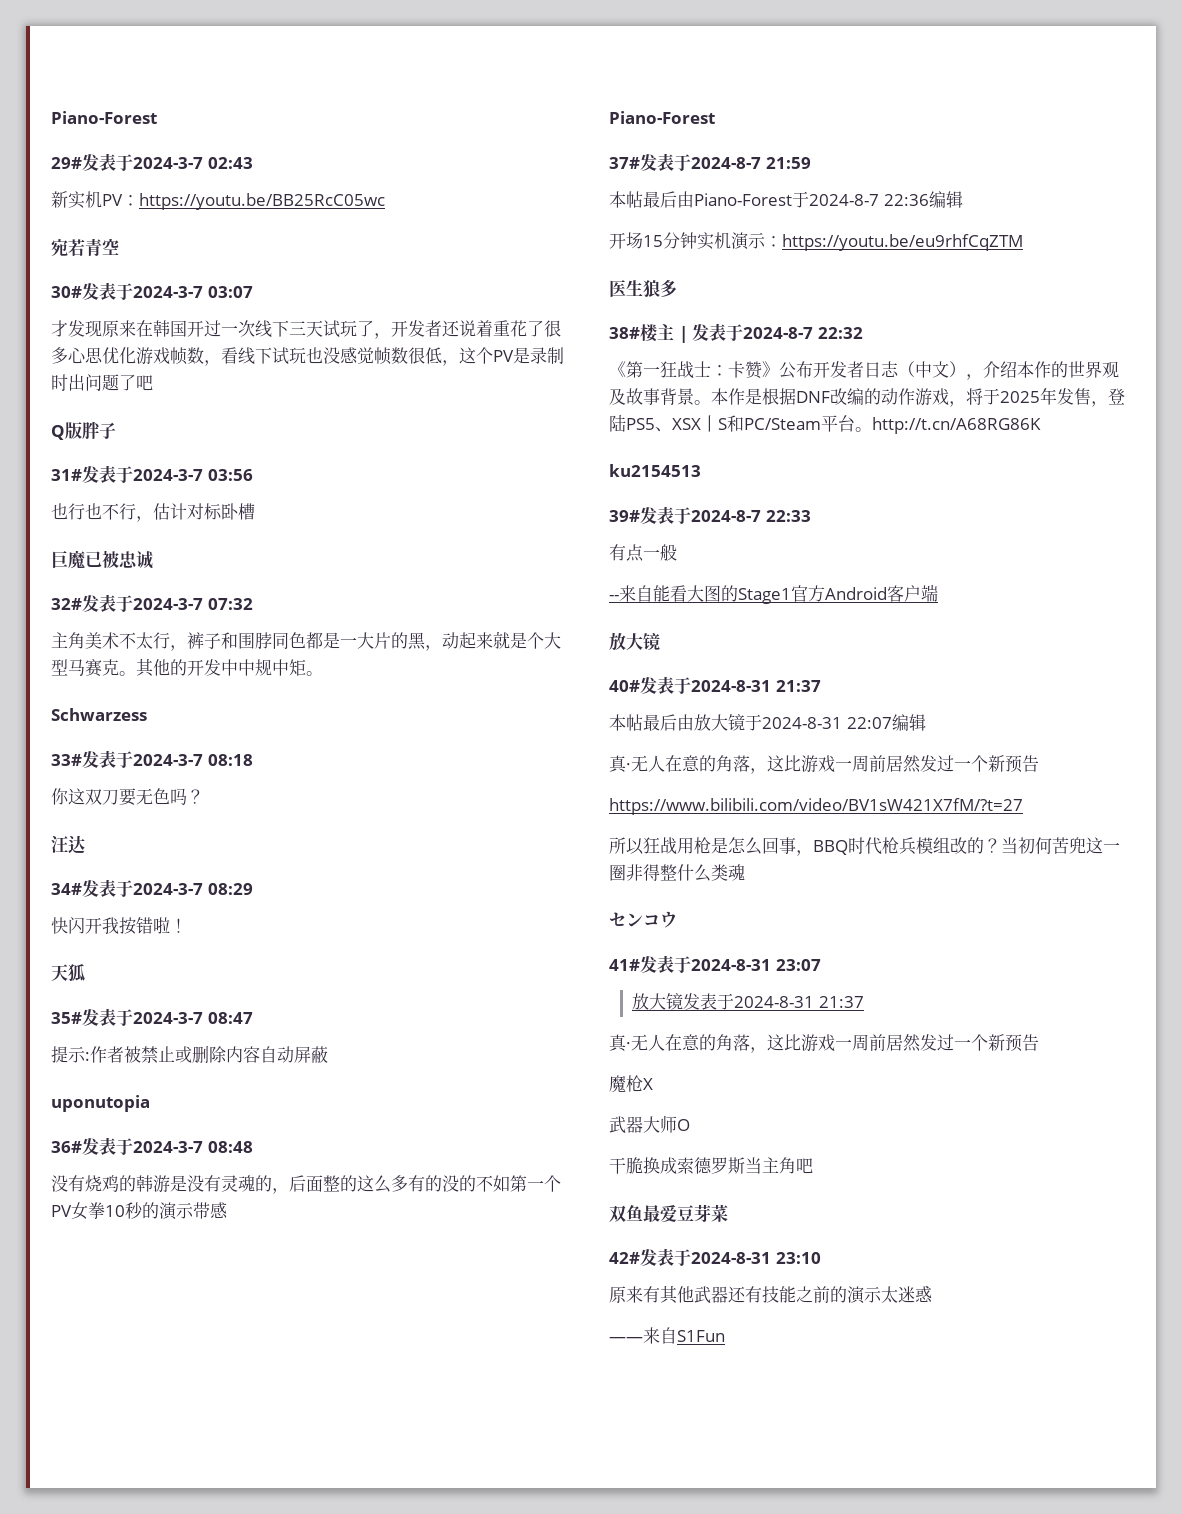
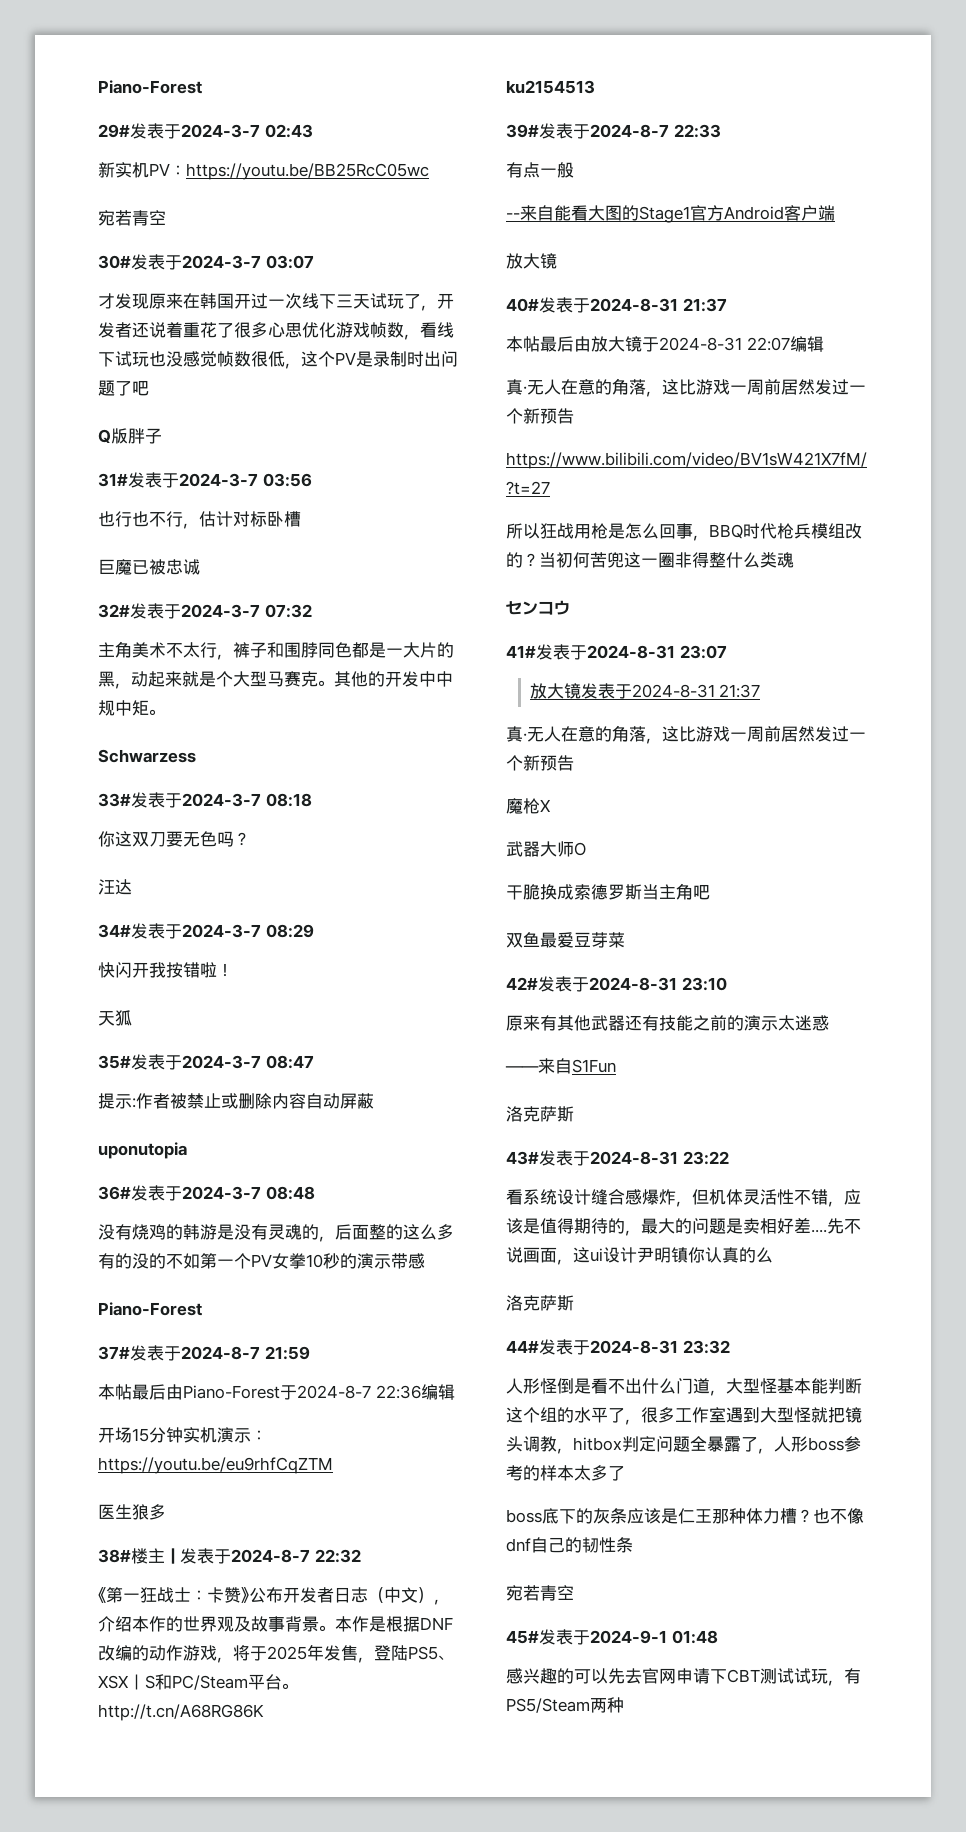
(725, 1336) none -> [506,1106,574,1122] [506,1150,729,1166] [506,1189,861,1207] [506,1218,861,1236] [506,1247,773,1265] [506,1295,574,1311] [506,1339,730,1355] [506,1378,862,1396] [506,1407,862,1425] [506,1436,861,1454] [506,1465,625,1481] [506,1508,864,1524] [506,1537,633,1553] [506,1585,574,1601] [506,1629,718,1645] [506,1668,861,1686] [506,1697,624,1713] // 洛克萨斯 // 43#发表于2024-8-31 23:22 // 看系统设计缝合感爆炸，但机体灵活性不错，应该是值得期待的，最大的问题是卖相好差....先不说画面，这ui设计尹明镇你认真的么 // 洛克萨斯 // 44#发表于2024-8-31 23:32 // 人形怪倒是看不出什么门道，大型怪基本能判断这个组的水平了，很多工作室遇到大型怪就把镜头调教，hitbox判定问题全暴露了，人形boss参考的样本太多了 // boss底下的灰条应该是仁王那种体力槽？也不像dnf自己的韧性条 // 宛若青空 // 45#发表于2024-9-1 01:48 // 感兴趣的可以先去官网申请下CBT测试试玩，有PS5/Steam两种

